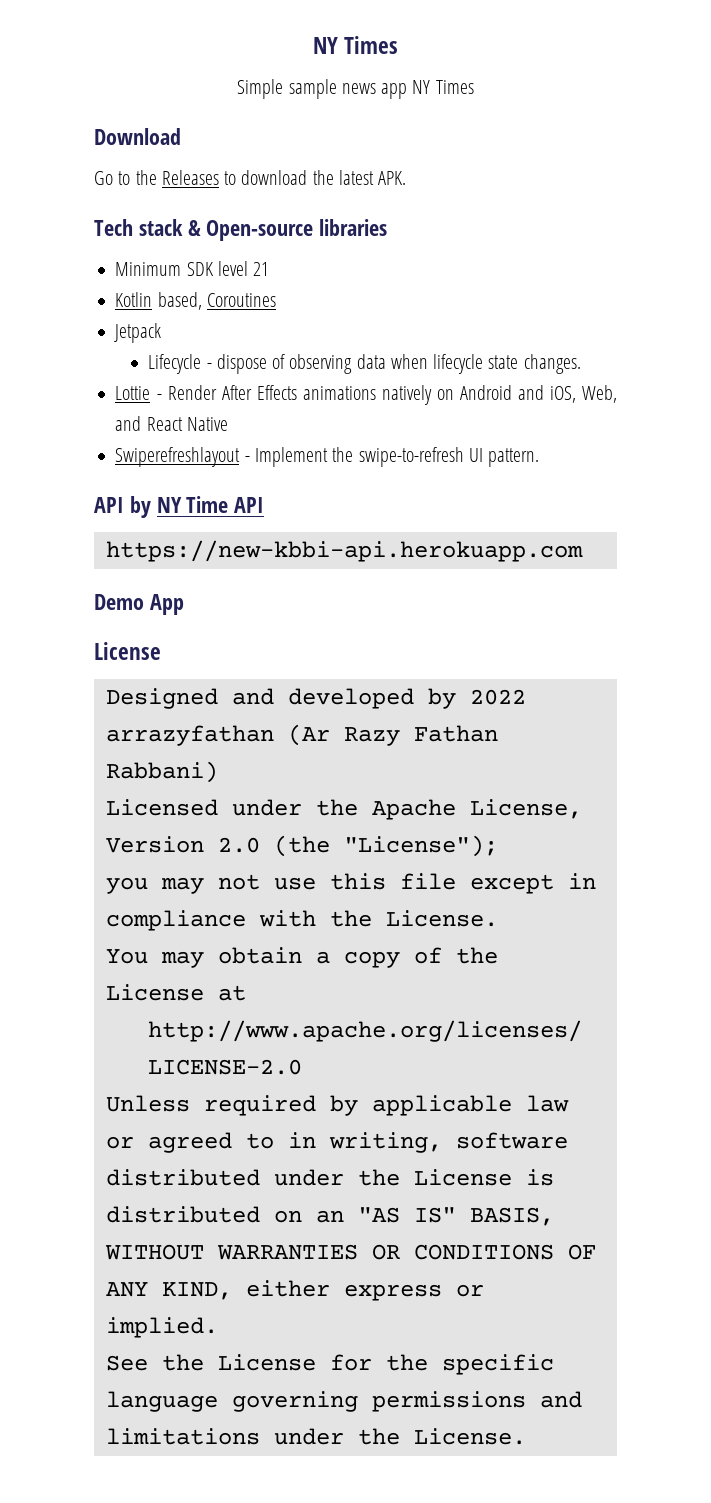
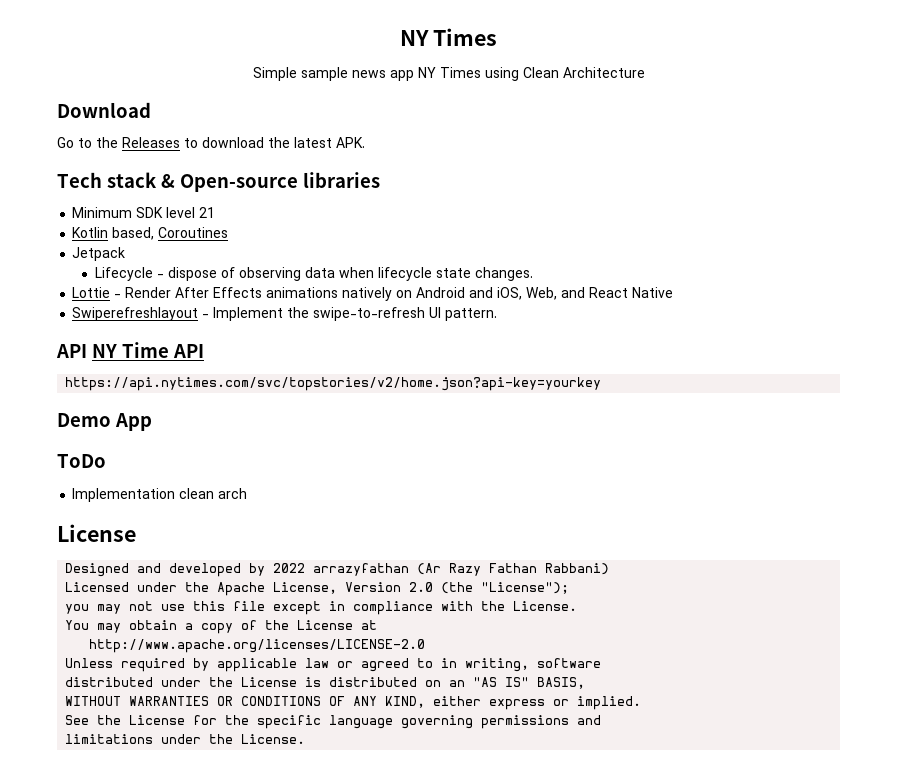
(474, 87) none -> [484,67,645,81] using Clean Architecture
[129,496,151,518] by -> (87, 351) none
[105,540,583,562] https://new-kbbi-api.herokuapp.com -> [65,377,602,391] https://api.nytimes.com/svc/topstories/v2/home.json?api-key=yourkey
(184, 604) none -> [57,454,106,468] [72,488,248,502] // ToDo // Implementation clean arch

